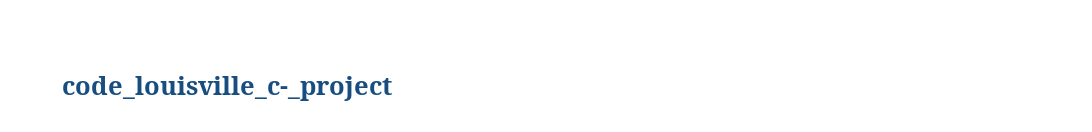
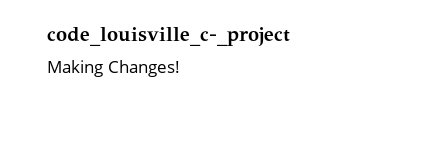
(392, 88) none -> [47,60,180,77] // Making Changes!

